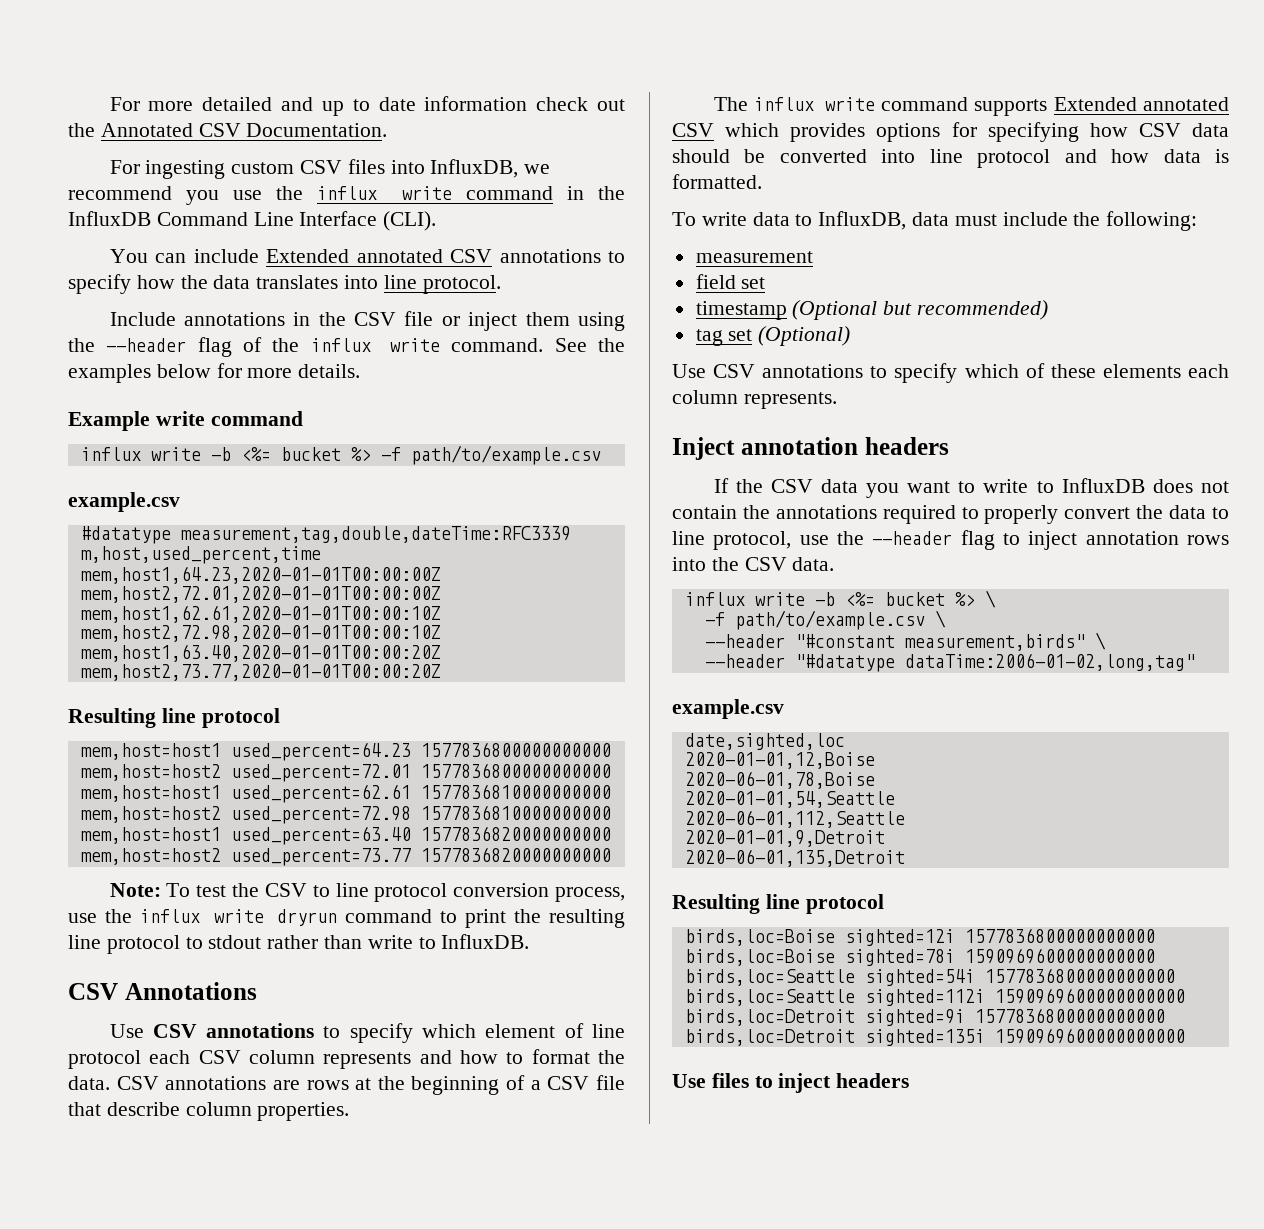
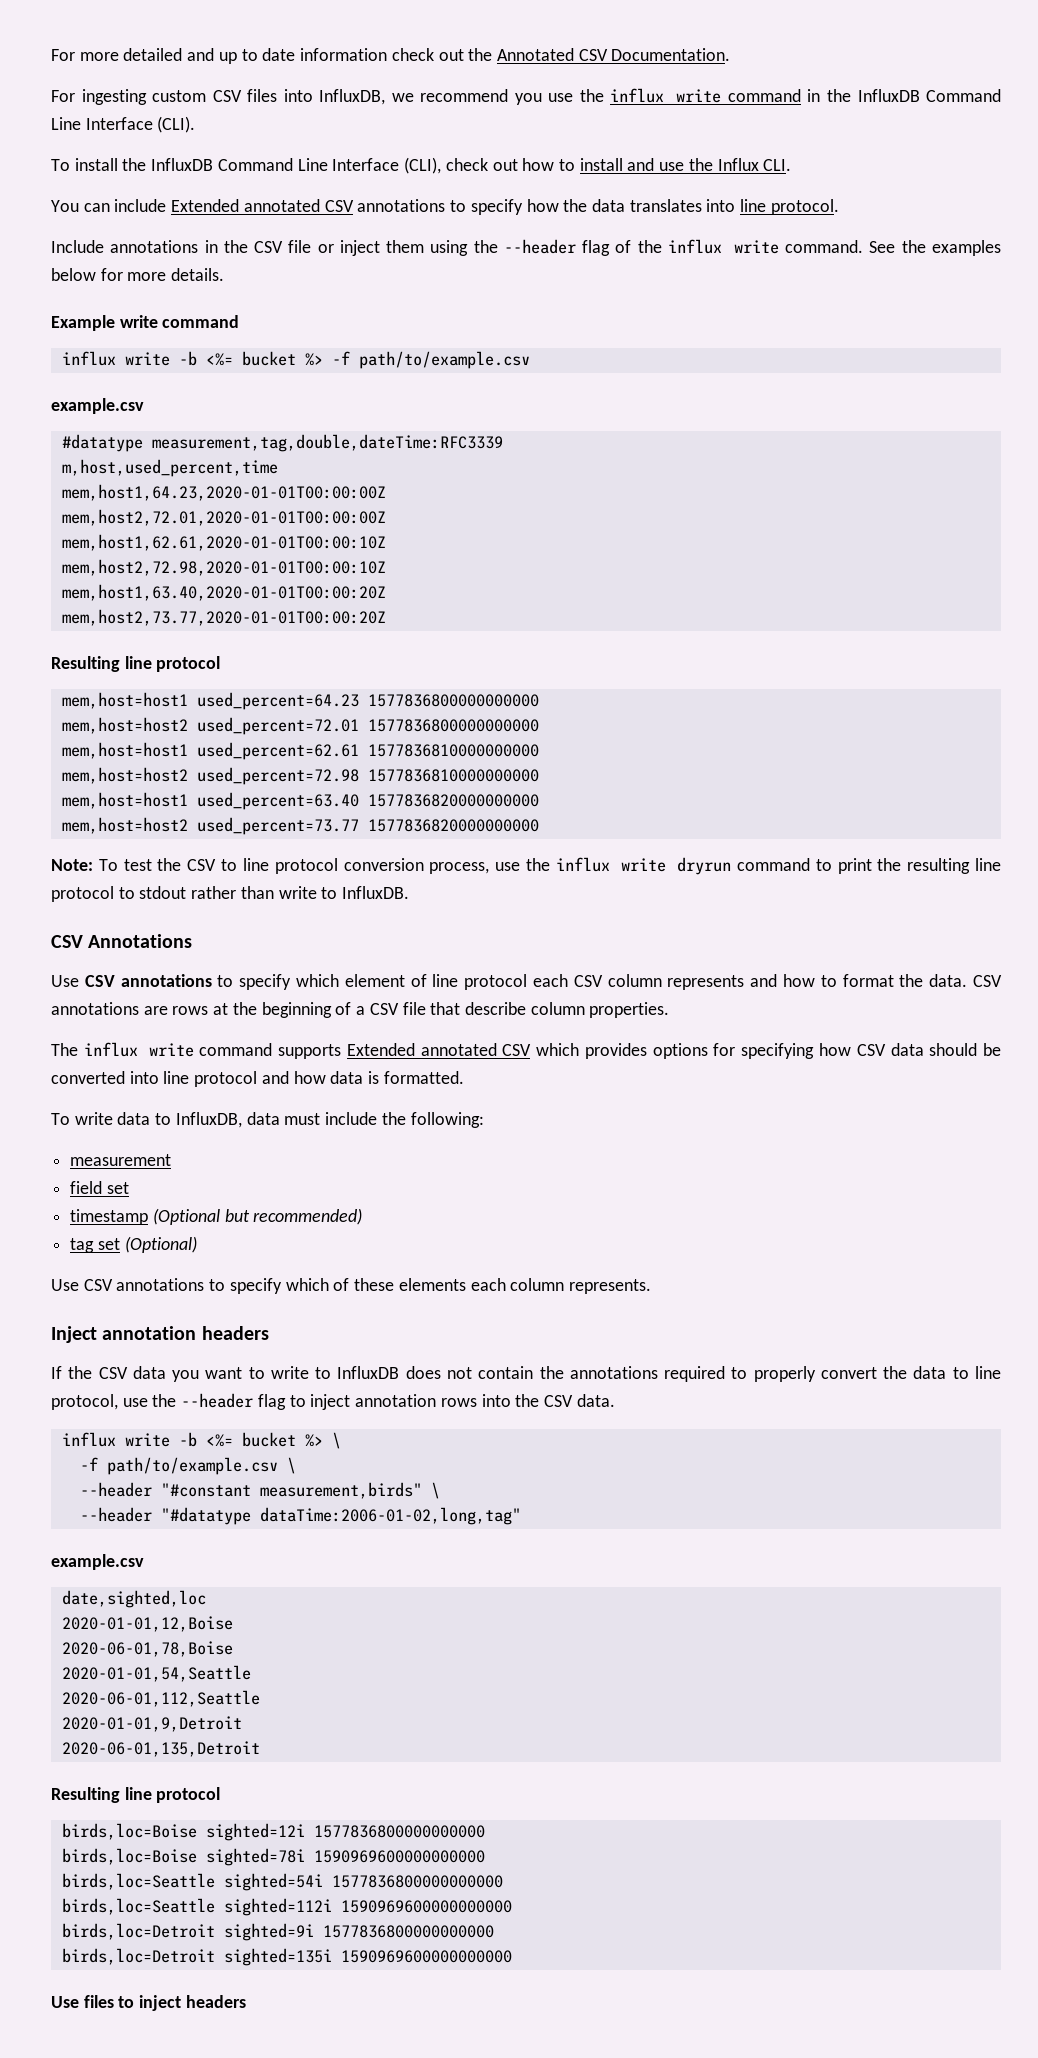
(437, 221) none -> [51,157,792,174] // To install the InfluxDB Command Line Interface (CLI), check out how to install and use the Influx CLI.

